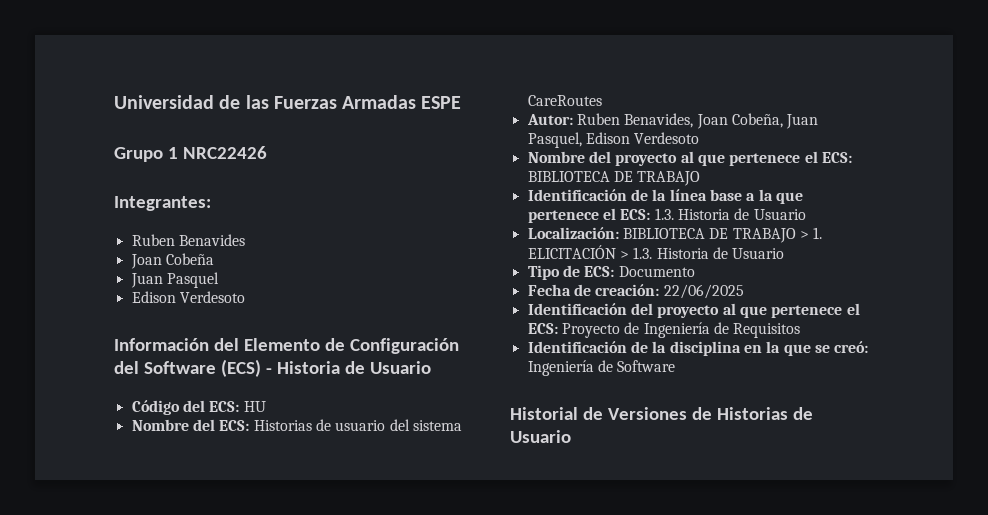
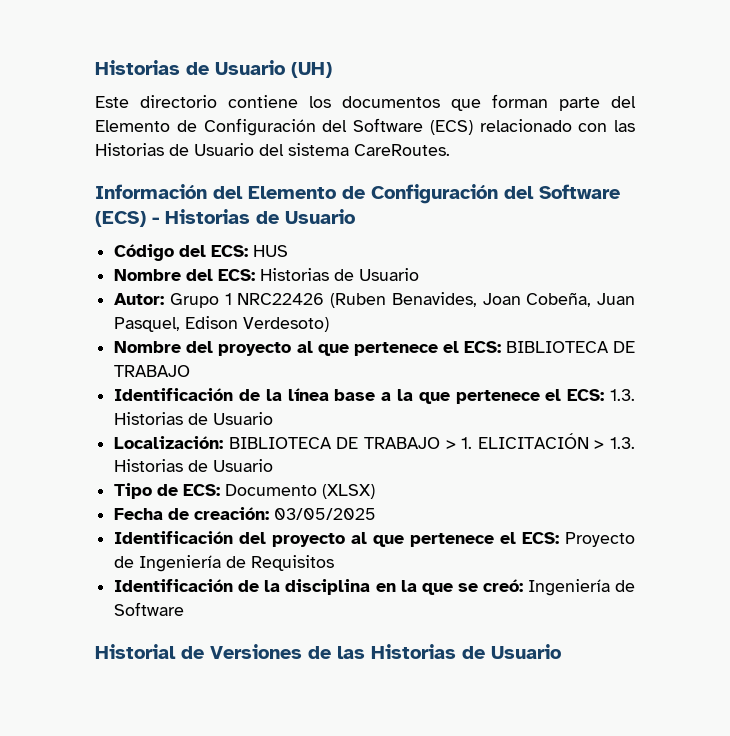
[114,95,462,109] [114,146,267,162] [114,196,211,211] [131,234,245,246] [130,253,214,269] [130,272,219,288] [131,291,245,303] Universidad de las Fuerzas Armadas ESPE // Grupo 1 NRC22426 // Integrantes: // Ruben Benavides // Joan Cobeña // Juan Pasquel // Edison Verdesoto -> [95,60,332,78] [95,94,636,111] [95,118,635,136] [95,143,450,156] Historias de Usuario (UH) // Este directorio contiene los documentos que forman parte del Elemento de Configuración del Software (ECS) relacionado con las Historias de Usuario del sistema CareRoutes.
[276,361,340,374] Historia -> [165,209,250,224] Historias
[243,401,266,412] HU -> [253,245,289,257] HUS
[335,419,462,431] [527,95,602,106] [526,113,620,125] usuario del sistema CareRoutes // Autor: Ruben -> [359,268,420,281] [114,293,387,308] Usuario // Autor: Grupo 1 NRC22426 (Ruben
[634,132,700,144] Verdesoto -> [243,317,330,332] Verdesoto)
[677,209,730,220] Historia -> [114,412,184,425] Historias
[656,248,709,259] Historia -> [114,459,184,472] Historias
(695, 271) none -> [322,484,376,499] (XLSX)
[663,284,744,299] 22/06/2025 -> [274,508,377,520] 03/05/2025
(712, 413) none -> [337,646,365,659] las

